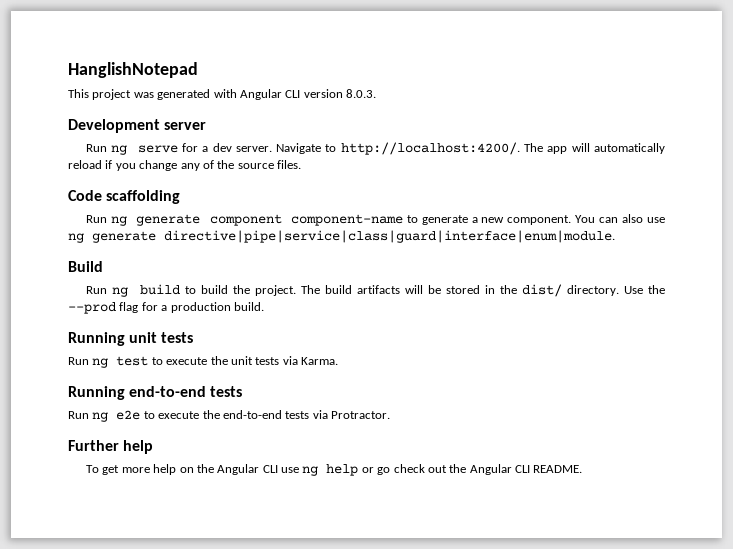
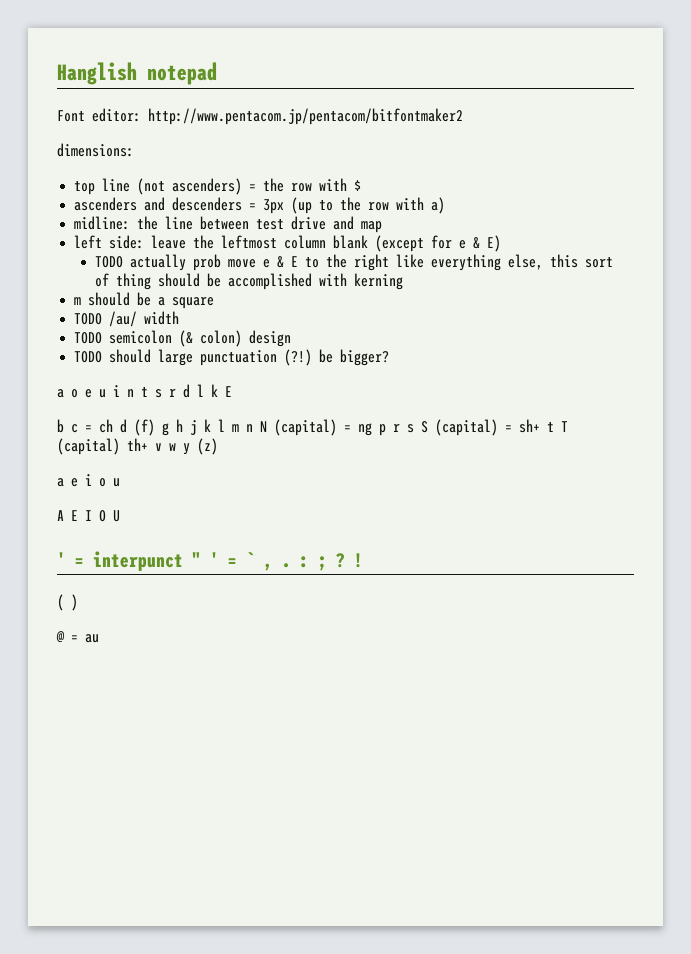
[68,62,198,78] [68,89,376,100] [68,119,207,133] [86,142,665,155] [68,160,301,171] [68,190,181,204] [86,214,665,226] [68,230,615,243] [68,261,103,272] [86,284,665,297] [68,302,264,314] [68,332,194,346] [68,356,338,368] [68,386,243,400] [68,410,390,422] [68,440,154,454] [86,464,583,476] HanglishNotepad // This project was generated with Angular CLI version 8.0.3. // Development server // Run ng serve for a dev server. Navigate to http://localhost:4200/. The app will automatically reload if you change any of the source files. // Code scaffolding // Run ng generate component component-name to generate a new component. You can also use ng generate directive|pipe|service|class|guard|interface|enum|module. // Build // Run ng build to build the project. The build artifacts will be stored in the dist/ directory. Use the --prod flag for a production build. // Running unit tests // Run ng test to execute the unit tests via Karma. // Running end-to-end tests // Run ng e2e to execute the end-to-end tests via Protractor. // Further help // To get more help on the Angular CLI use ng help or go check out the Angular CLI README. -> [57,62,217,85] [57,108,463,125] [57,143,134,157] [74,178,362,195] [74,197,446,214] [74,216,383,233] [74,235,502,252] [95,254,614,271] [95,273,404,290] [74,292,215,309] [74,311,180,327] [74,330,292,347] [74,349,390,366] [57,384,232,398] [57,419,568,436] [57,438,218,455] [57,474,120,487] [57,510,120,522] [57,551,363,571] [57,594,78,611] [56,631,99,643] Hanglish notepad // Font editor: http://www.pentacom.jp/pentacom/bitfontmaker2 // dimensions: // top line (not ascenders) = the row with $ // ascenders and descenders = 3px (up to the row with a) // midline: the line between test drive and map // left side: leave the leftmost column blank (except for e & E) // TODO actually prob move e & E to the right like everything else, this sort of thing should be accomplished with kerning // m should be a square // TODO /au/ width // TODO semicolon (& colon) design // TODO should large punctuation (?!) be bigger? // a o e u i n t s r d l k E // b c = ch d (f) g h j k l m n N (capital) = ng p r s S (capital) = sh+ t T (capital) th+ v w y (z) // a e i o u // A E I O U // ' = interpunct " ' = ` , . : ; ? ! // ( ) // @ = au

